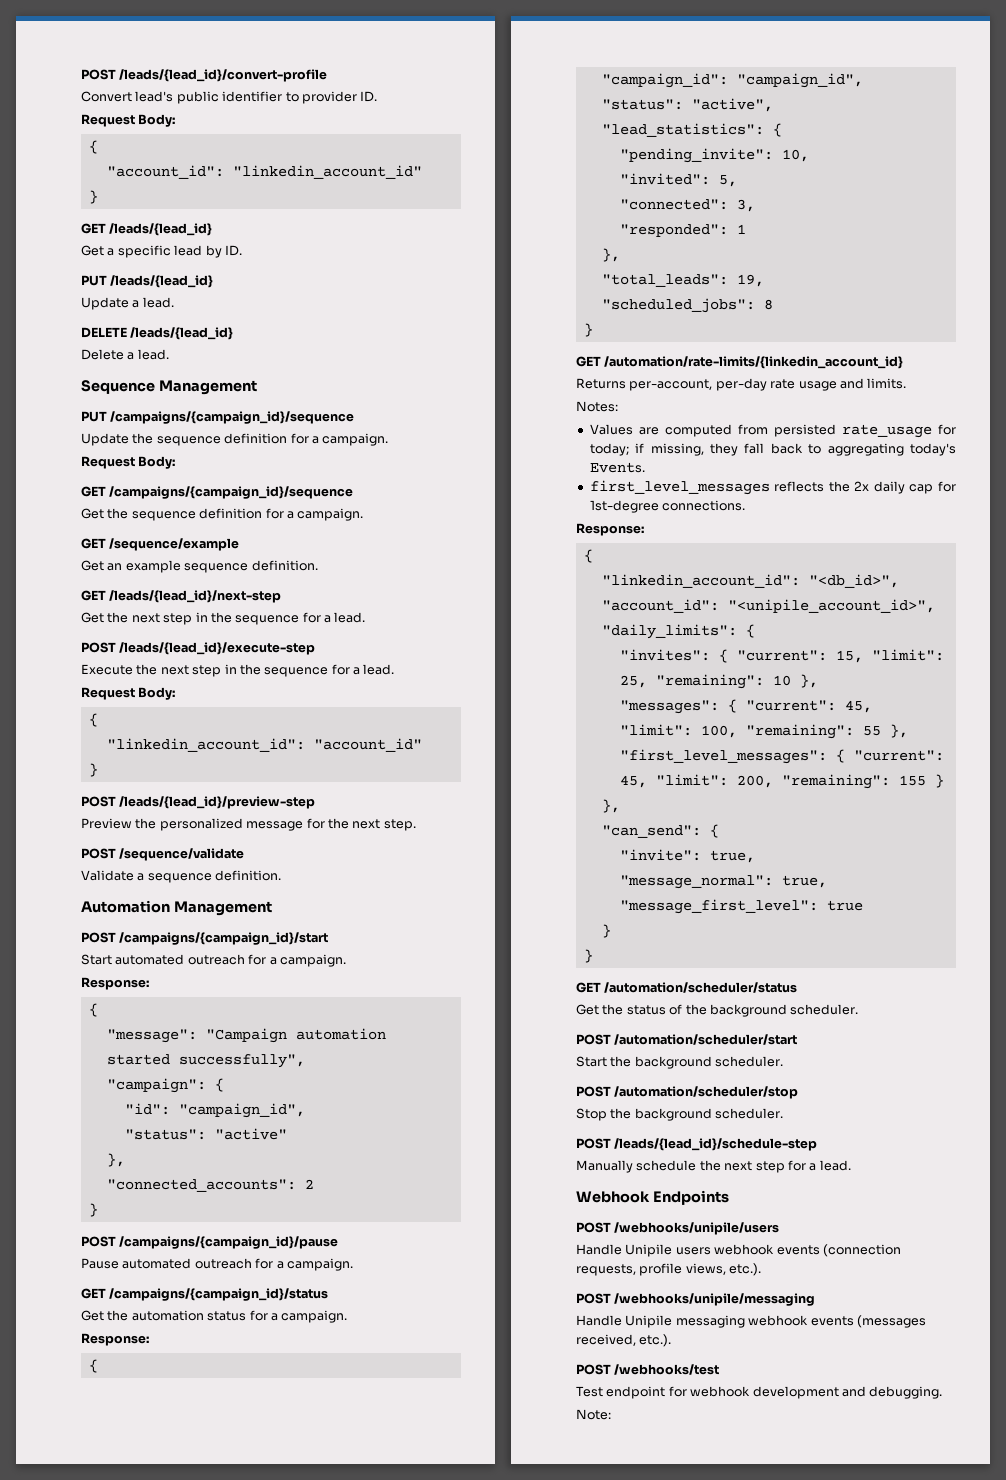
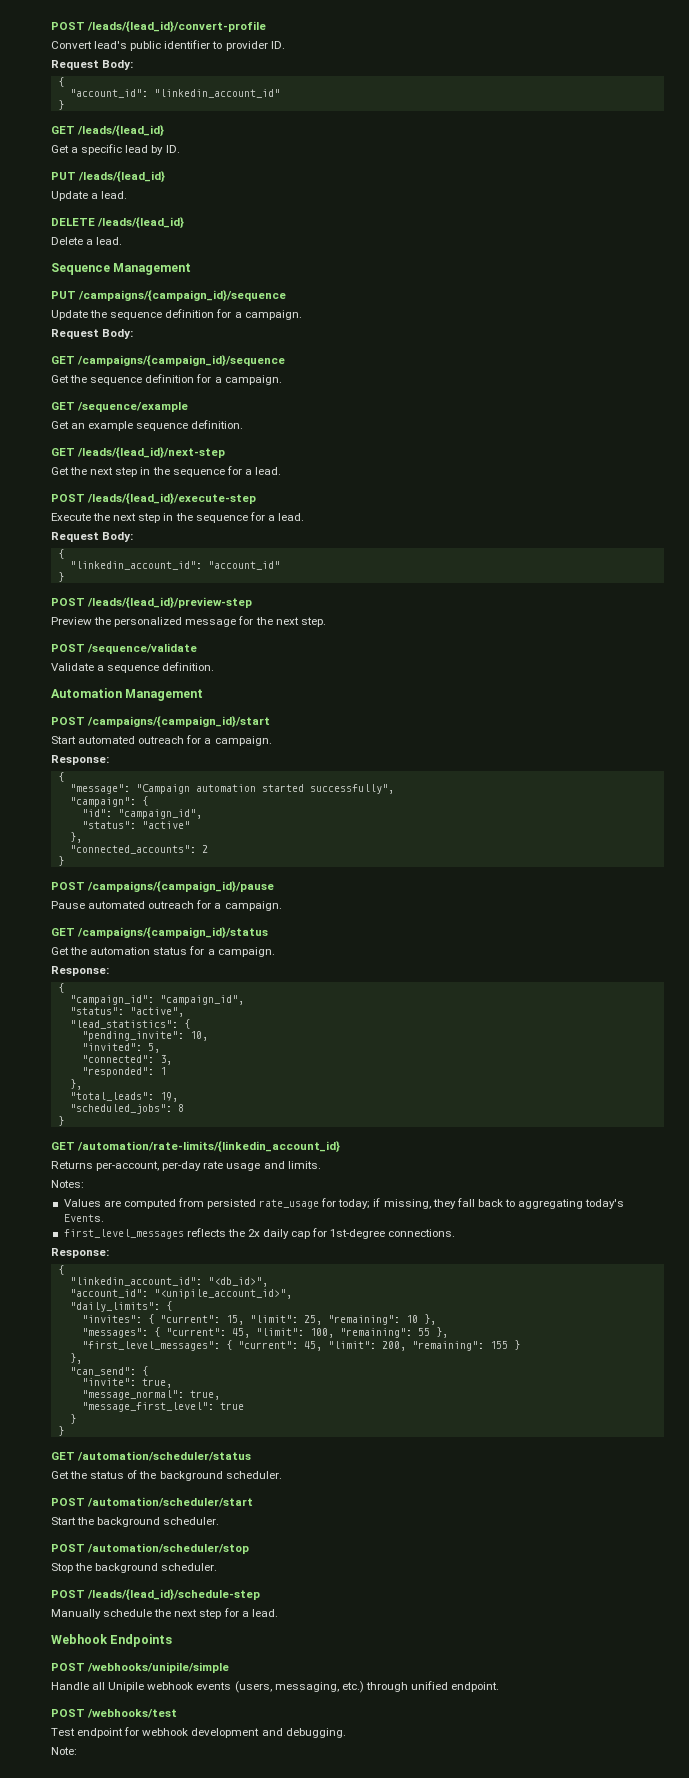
[614,1222,780,1235] [576,1244,901,1257] [576,1263,762,1276] [576,1293,816,1306] [576,1315,926,1328] [576,1334,672,1347] /webhooks/unipile/users // Handle Unipile users webhook events (connection requests, profile views, etc.). // POST /webhooks/unipile/messaging // Handle Unipile messaging webhook events (messages received, etc.). -> [87,1662,230,1673] [51,1681,500,1693] /webhooks/unipile/simple // Handle all Unipile webhook events (users, messaging, etc.) through unified endpoint.

